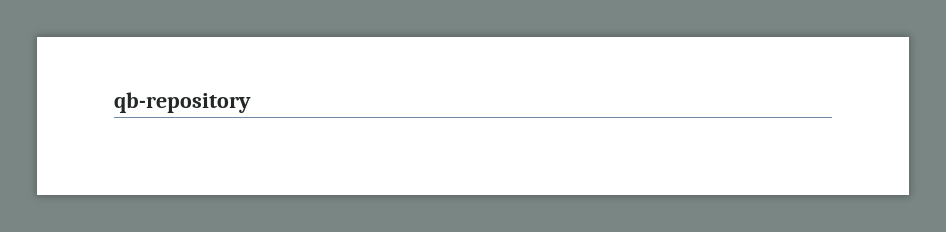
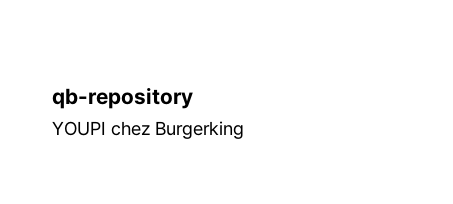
(251, 102) none -> [52,121,244,139] // YOUPI chez Burgerking

